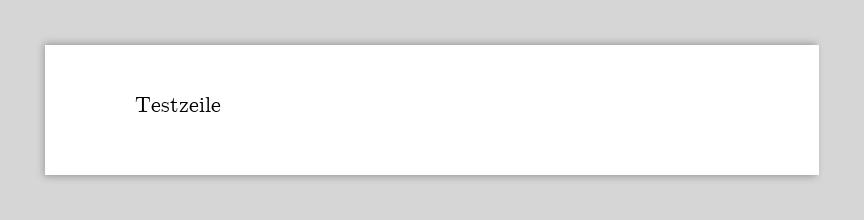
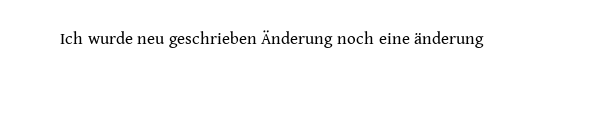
[135,97,221,112] Testzeile -> [60,30,485,48] Ich wurde neu geschrieben Änderung noch eine änderung

